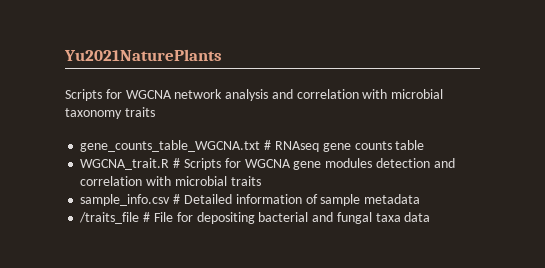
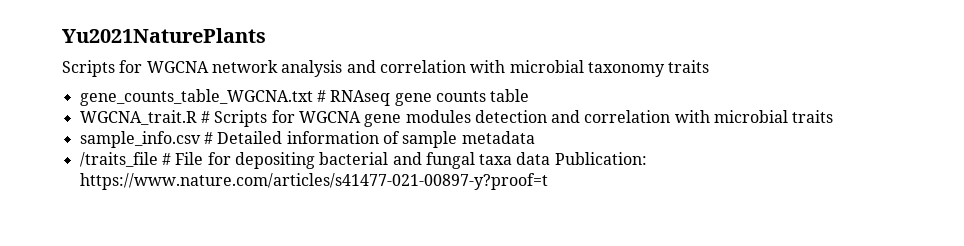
(431, 217) none -> [554,152,647,165] [79,173,548,190] Publication: https://www.nature.com/articles/s41477-021-00897-y?proof=t

